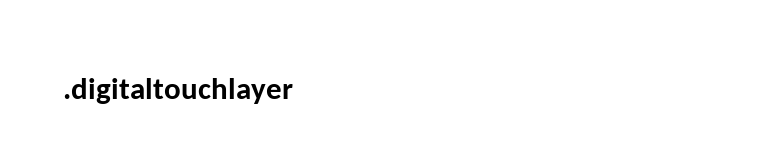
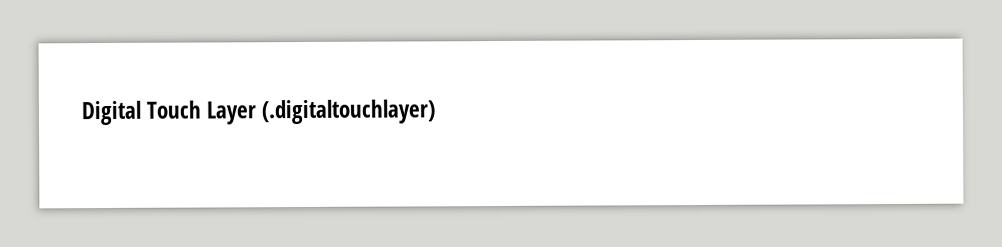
[63,78,293,104] .digitaltouchlayer -> [81,99,436,126] Digital Touch Layer (.digitaltouchlayer)

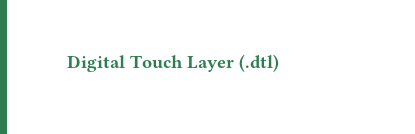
[261,99,436,125] (.digitaltouchlayer) -> [239,54,279,72] (.dtl)

